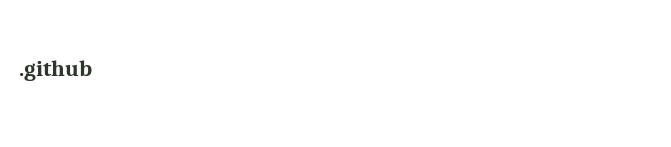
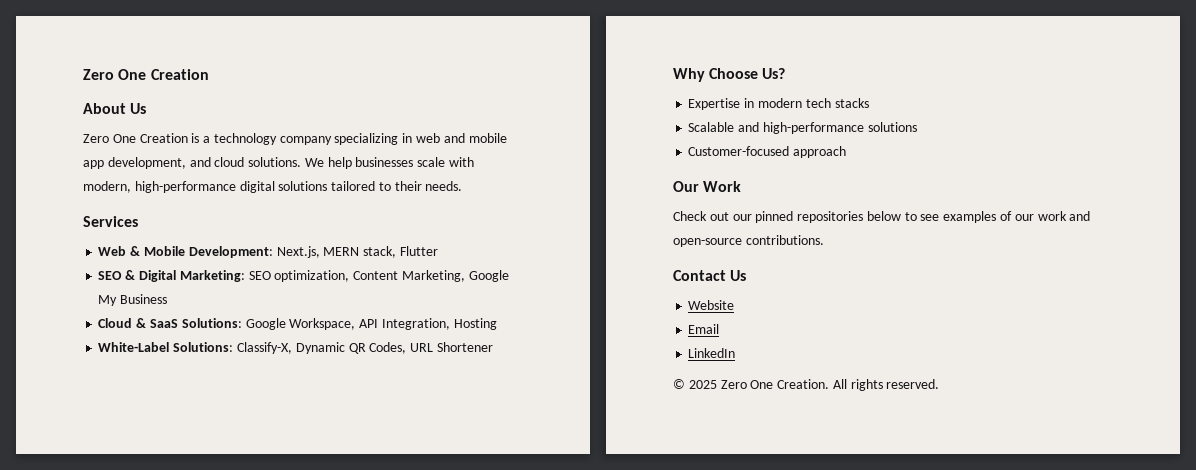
[19,60,92,81] .github -> [83,69,209,80] [83,103,147,114] [83,133,507,145] [83,157,475,169] [83,181,463,193] [83,216,138,227] [98,246,438,258] [98,270,509,282] [98,294,168,306] [98,318,497,330] [98,342,493,354] [673,68,786,82] [688,98,869,110] [688,122,917,134] [688,146,847,158] [673,181,742,192] [673,211,1091,223] [673,235,824,247] [673,270,747,281] [688,300,735,310] [688,324,720,334] [688,348,736,358] [673,379,940,391] Zero One Creation // About Us // Zero One Creation is a technology company specializing in web and mobile app development, and cloud solutions. We help businesses scale with modern, high-performance digital solutions tailored to their needs. // Services // Web & Mobile Development: Next.js, MERN stack, Flutter // SEO & Digital Marketing: SEO optimization, Content Marketing, Google My Business // Cloud & SaaS Solutions: Google Workspace, API Integration, Hosting // White-Label Solutions: Classify-X, Dynamic QR Codes, URL Shortener // Why Choose Us? // Expertise in modern tech stacks // Scalable and high-performance solutions // Customer-focused approach // Our Work // Check out our pinned repositories below to see examples of our work and open-source contributions. // Contact Us // Website // Email // LinkedIn // © 2025 Zero One Creation. All rights reserved.

